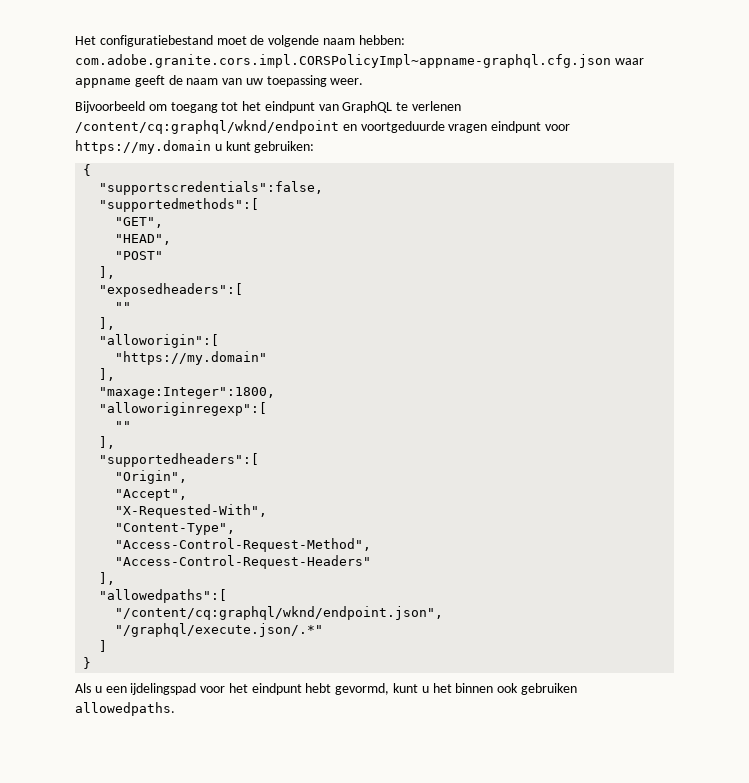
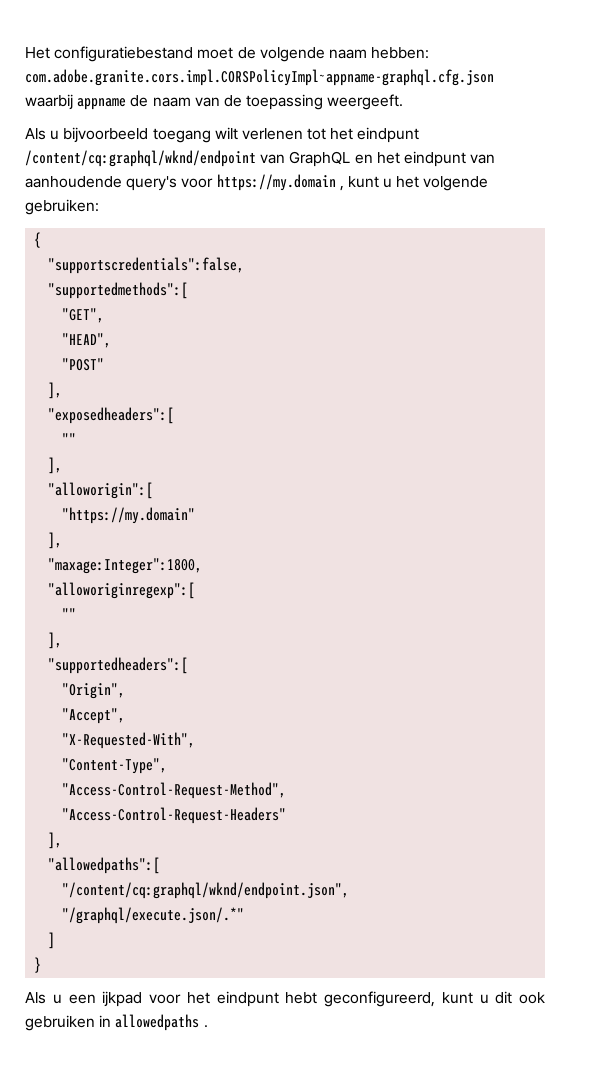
[614,58,644,65] [75,75,364,88] [75,101,218,113] waar appname geeft de naam van uw toepassing weer. // Bijvoorbeeld om toegang -> [25,94,404,110] [25,127,303,143] waarbij appname de naam van de toepassing weergeeft. // Als u bijvoorbeeld toegang wilt verlenen
(315, 107) none -> [25,150,256,167] /content/cq:graphql/wknd/endpoint
[396,101,462,111] [75,120,570,134] [75,140,251,154] te verlenen /content/cq:graphql/wknd/endpoint en voortgeduurde vragen eindpunt voor https://my.domain u kunt -> [354,151,496,167] [25,174,489,191] en het eindpunt van aanhoudende query's voor https://my.domain , kunt u het volgende
[130,683,197,695] ijdelingspad -> [102,991,143,1007] ijkpad
[335,683,577,695] [75,702,175,716] gevormd, kunt u het binnen ook gebruiken allowedpaths. -> [324,991,545,1007] [25,1014,208,1031] geconfigureerd, kunt u dit ook gebruiken in allowedpaths .

